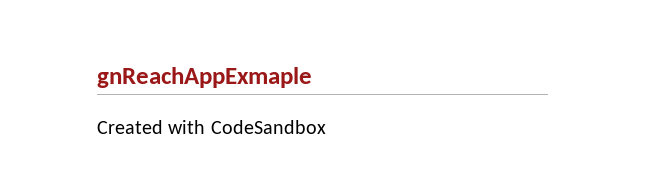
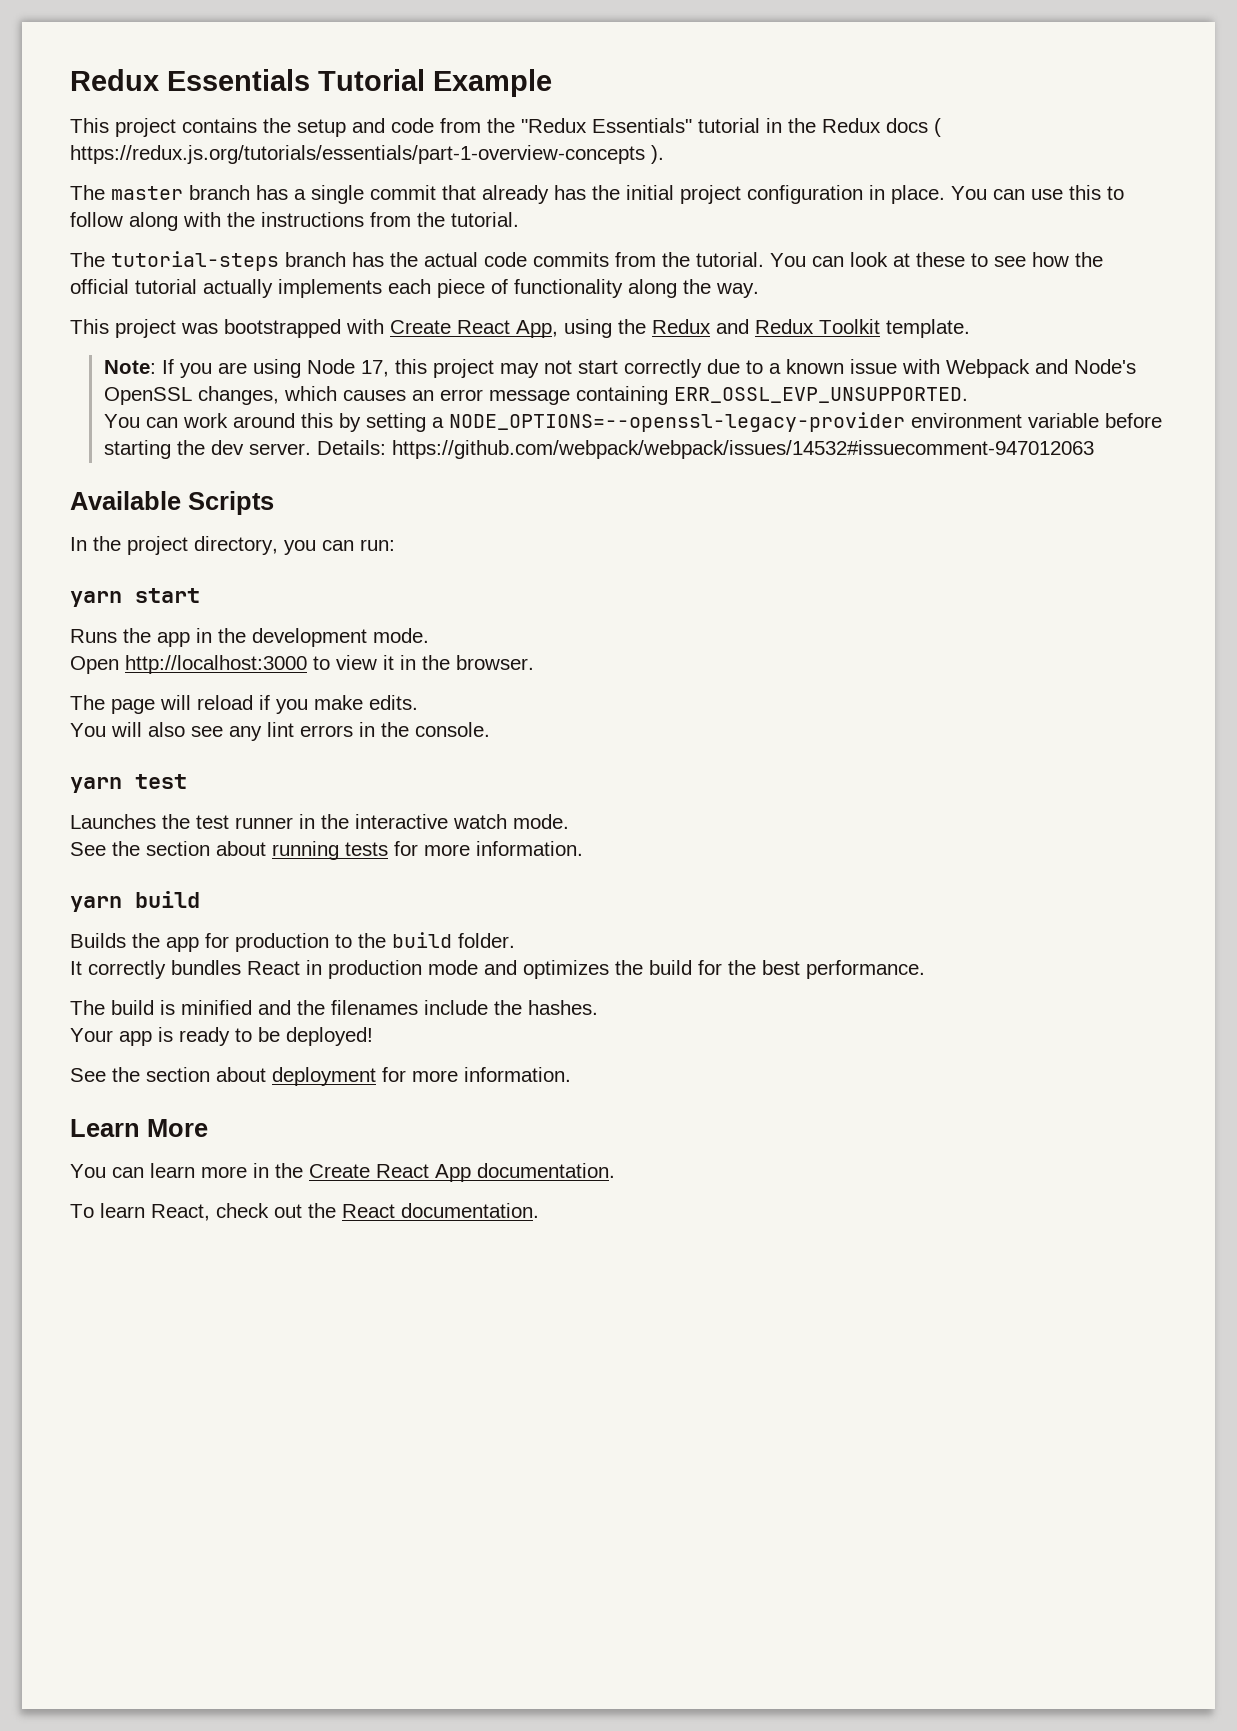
[97,67,312,88] [97,120,326,134] gnReachAppExmaple // Created with CodeSandbox -> [70,69,552,97] [70,118,941,137] [70,145,664,164] [70,185,1124,204] [70,212,519,231] [70,251,1103,271] [70,279,759,298] [70,319,970,338] [103,359,1136,378] [103,386,968,405] [103,412,1162,432] [103,440,1094,459] [70,491,274,515] [70,536,395,555] [70,588,200,607] [70,628,429,647] [70,655,534,674] [70,695,418,714] [70,722,490,741] [70,774,187,793] [70,814,569,829] [70,841,583,860] [70,891,200,912] [70,932,515,952] [70,960,925,979] [70,1000,598,1015] [70,1027,373,1046] [70,1067,571,1086] [70,1119,208,1137] [70,1163,615,1182] [70,1203,539,1221] Redux Essentials Tutorial Example // This project contains the setup and code from the "Redux Essentials" tutorial in the Redux docs ( https://redux.js.org/tutorials/essentials/part-1-overview-concepts ). // The master branch has a single commit that already has the initial project configuration in place. You can use this to follow along with the instructions from the tutorial. // The tutorial-steps branch has the actual code commits from the tutorial. You can look at these to see how the official tutorial actually implements each piece of functionality along the way. // This project was bootstrapped with Create React App, using the Redux and Redux Toolkit template. // Note: If you are using Node 17, this project may not start correctly due to a known issue with Webpack and Node's OpenSSL changes, which causes an error message containing ERR_OSSL_EVP_UNSUPPORTED. // You can work around this by setting a NODE_OPTIONS=--openssl-legacy-provider environment variable before starting the dev server. Details: https://github.com/webpack/webpack/issues/14532#issuecomment-947012063 // Available Scripts // In the project directory, you can run: // yarn start // Runs the app in the development mode. // Open http://localhost:3000 to view it in the browser. // The page will reload if you make edits. // You will also see any lint errors in the console. // yarn test // Launches the test runner in the interactive watch mode. // See the section about running tests for more information. // yarn build // Builds the app for production to the build folder. // It correctly bundles React in production mode and optimizes the build for the best performance. // The build is minified and the filenames include the hashes. // Your app is ready to be deployed! // See the section about deployment for more information. // Learn More // You can learn more in the Create React App documentation. // To learn React, check out the React documentation.

